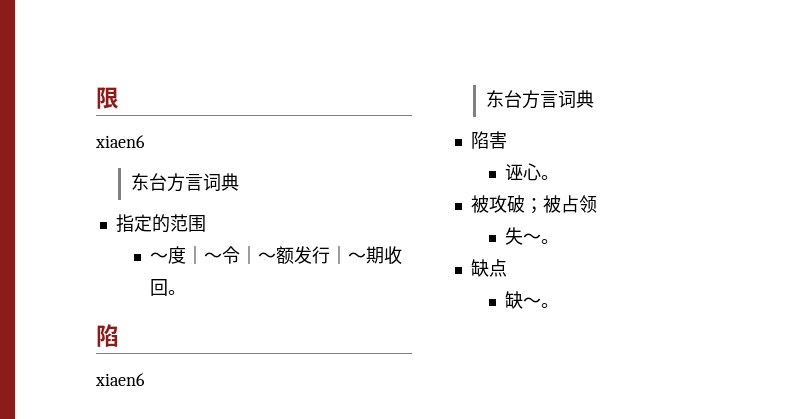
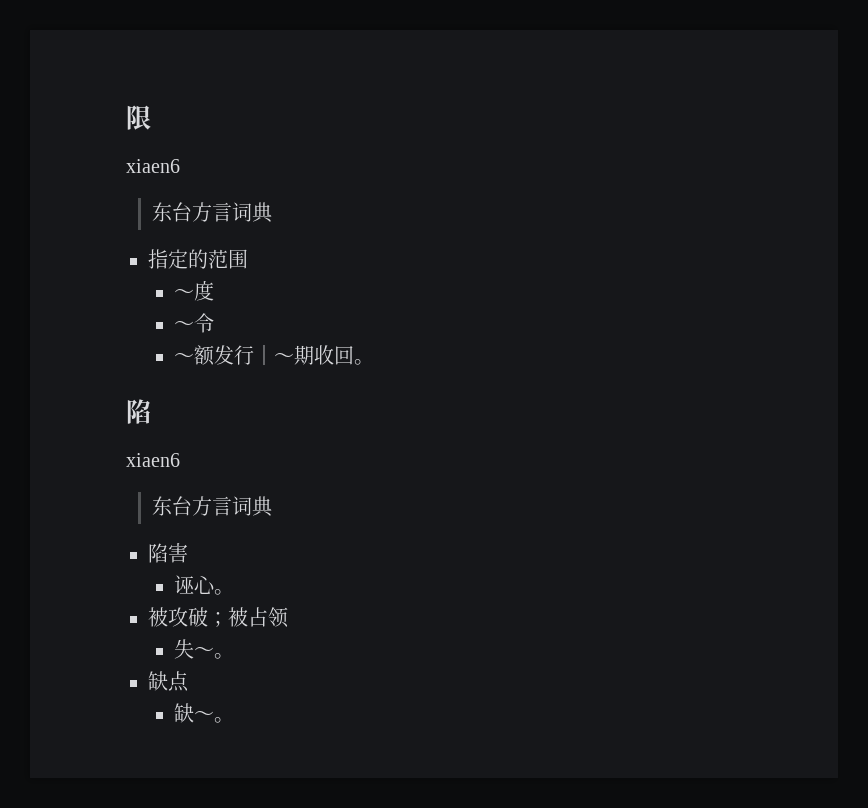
[186,246,205,265] ｜ -> (214, 290) //
[240,246,259,265] ｜ -> (214, 323) //

